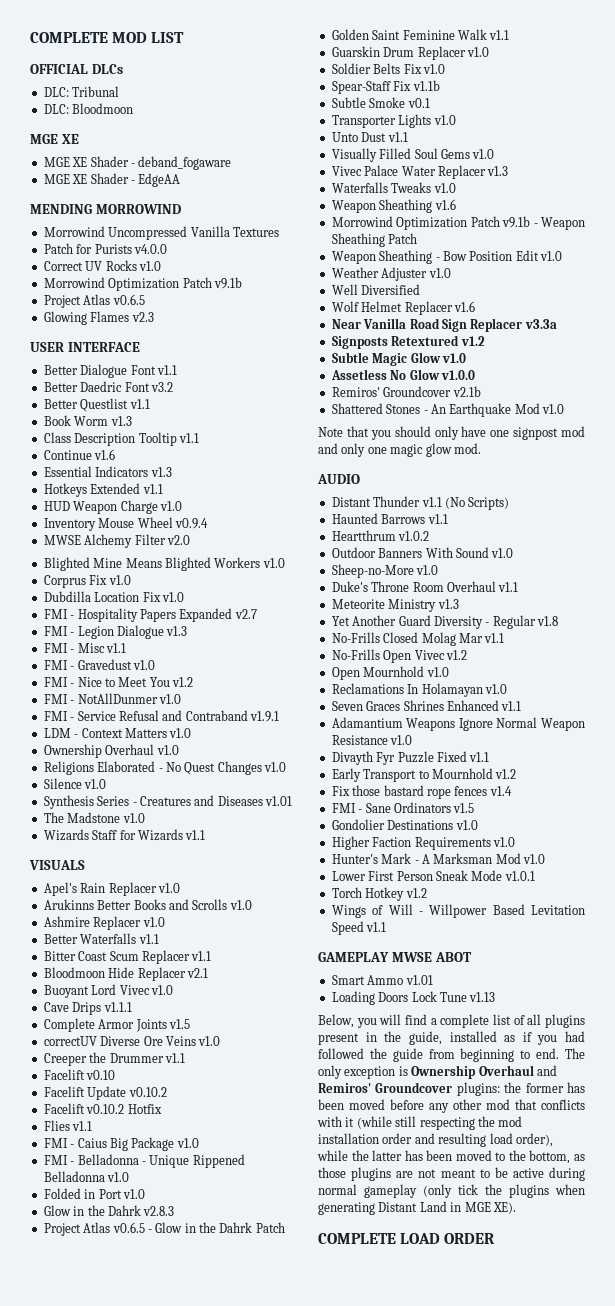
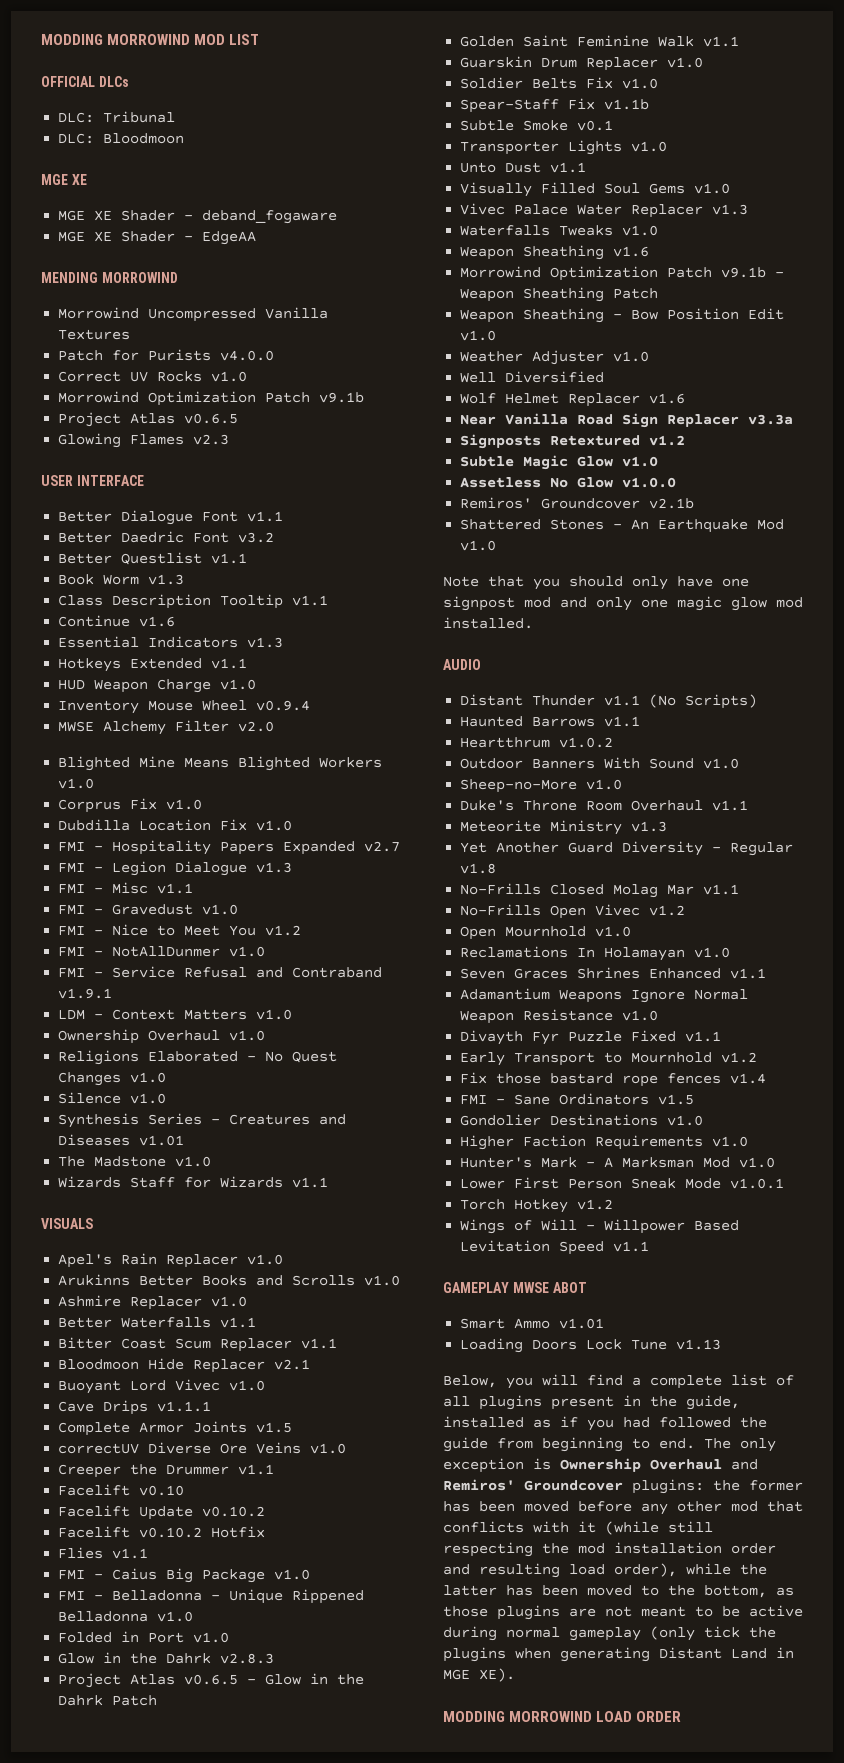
[30,32,108,43] COMPLETE -> [41,34,191,45] MODDING MORROWIND
[453,443,481,454] mod. -> [776,597,803,608] [443,617,533,629] mod installed.
[318,1233,396,1244] COMPLETE -> [443,1711,593,1722] MODDING MORROWIND

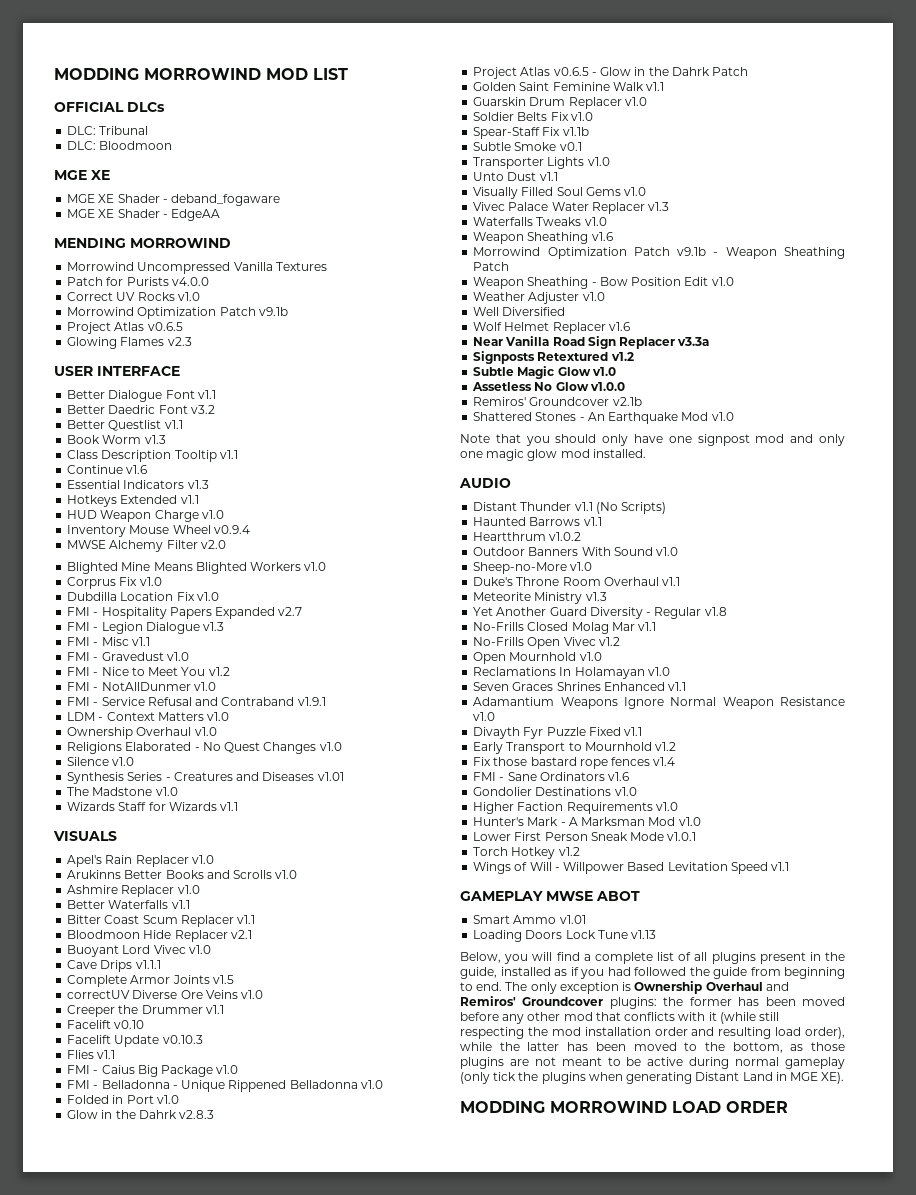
[202,1506,266,1517] [58,1526,266,1538] v0.10.2 // Facelift v0.10.2 Hotfix -> [162,1035,203,1044] v0.10.3
[658,1094,695,1105] v1.5 -> [608,772,630,781] v1.6

